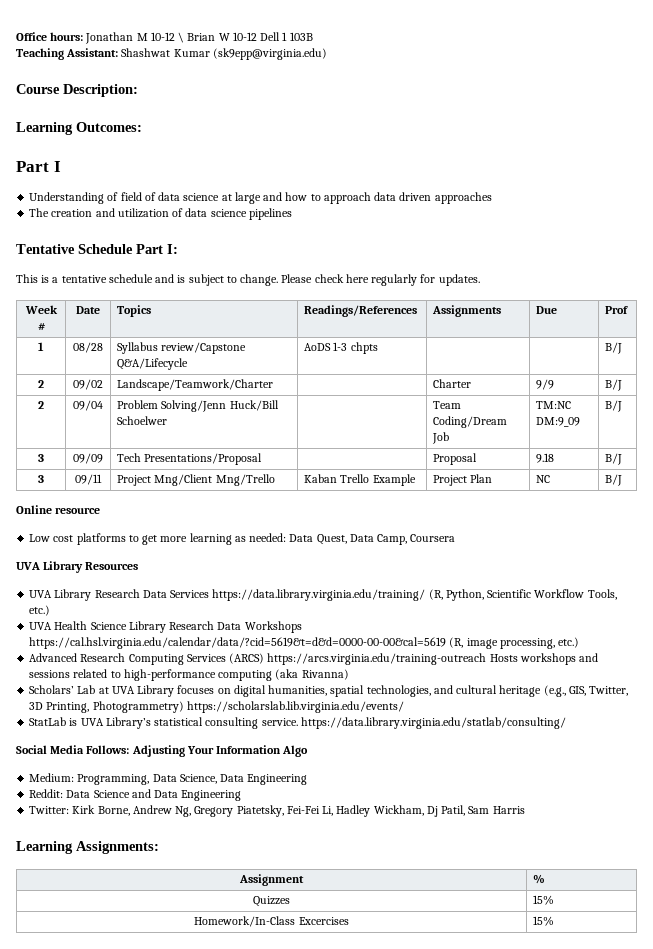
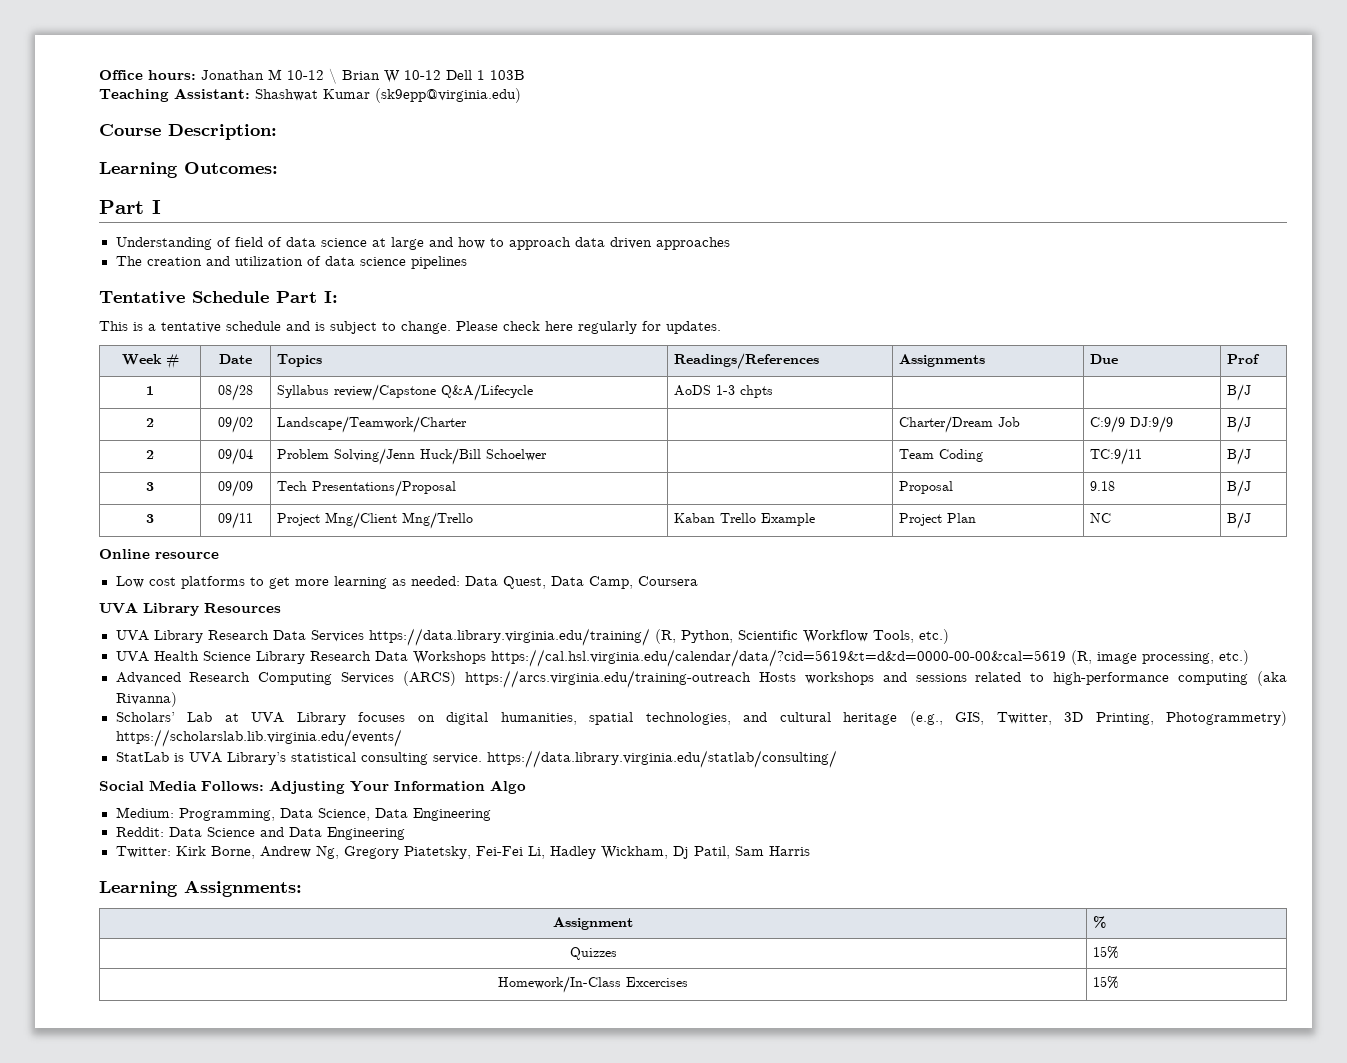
[433,379,472,388] [536,379,555,390] Charter | 9/9 -> [899,416,1021,433] [1090,416,1174,433] Charter/Dream Job | C:9/9 DJ:9/9
[433,416,508,428] [432,432,450,444] [536,401,572,409] [536,417,581,427] Coding/Dream Job | TM:NC DM:9_09 -> [939,449,984,462] [1090,448,1143,465] Coding | TC:9/11

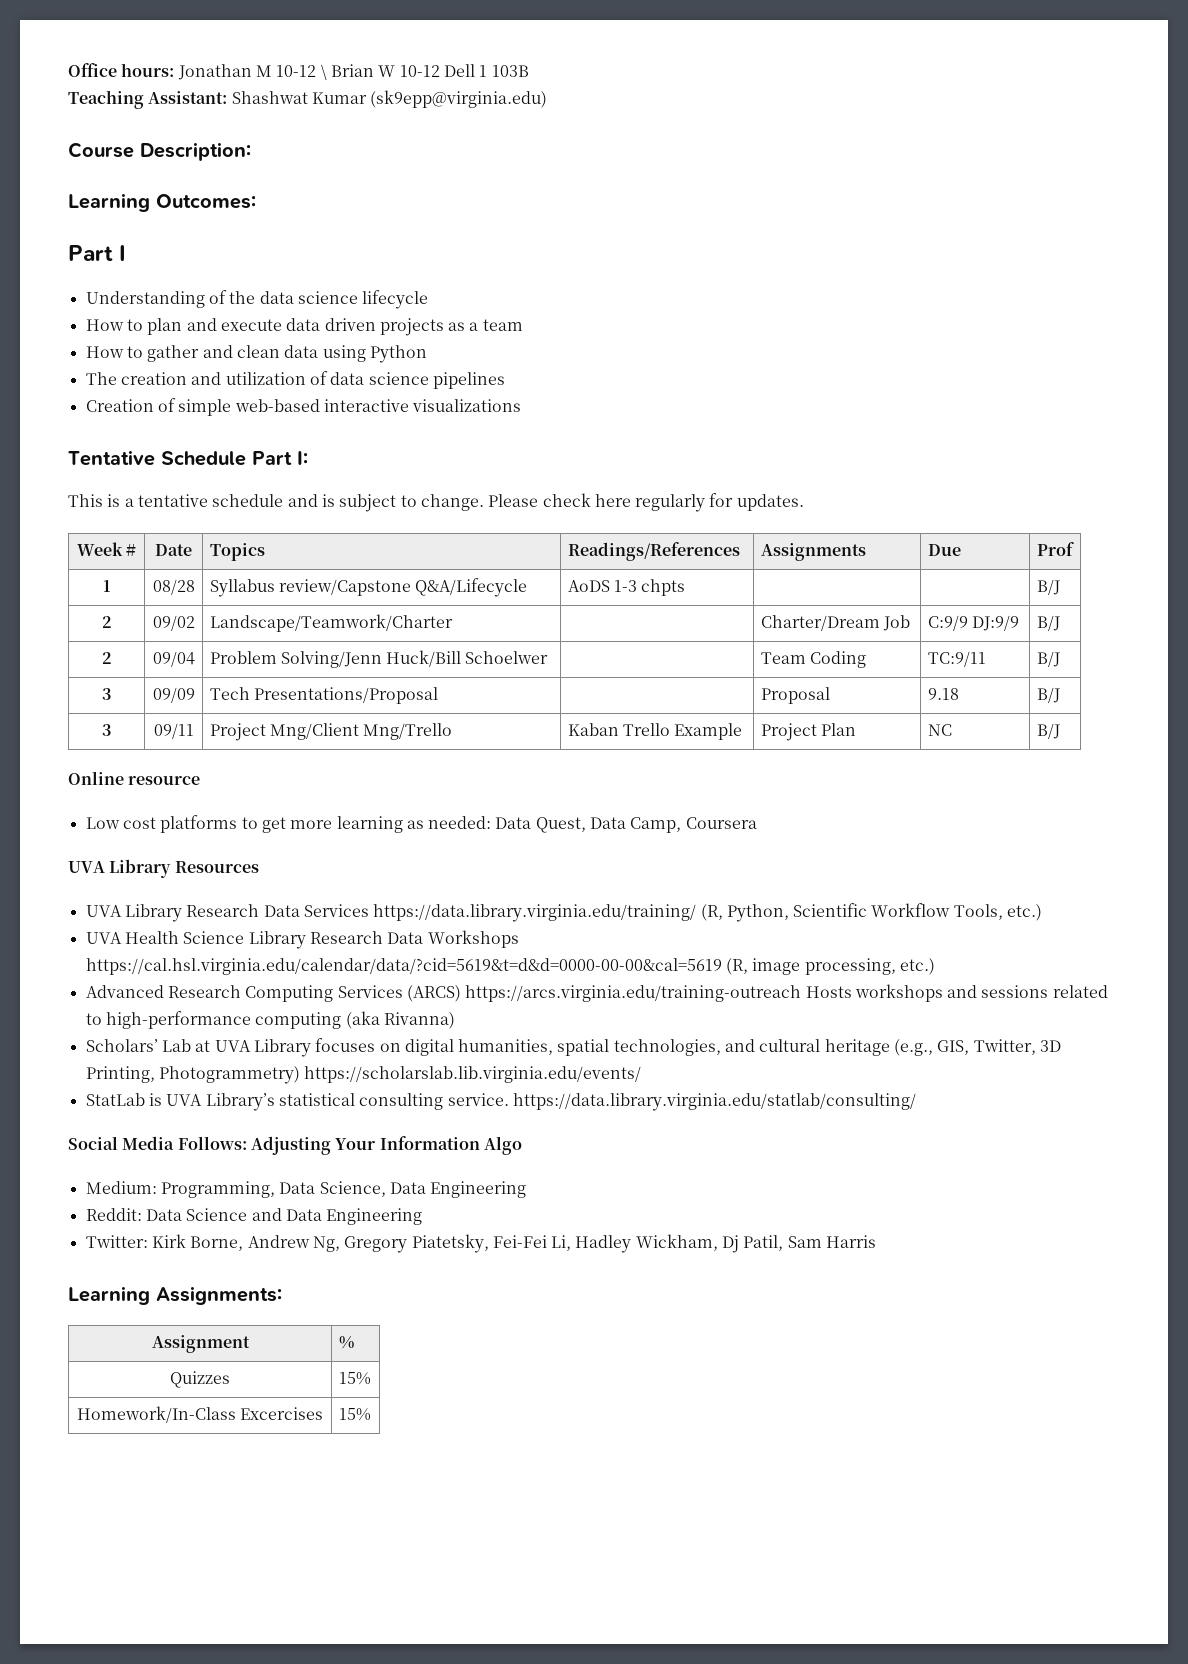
[234,237,730,250] field of data science at large and how to approach data driven approaches -> [229,290,429,309] [85,318,523,336] [85,345,427,363] the data science lifecycle // How to plan and execute data driven projects as a team // How to gather and clean data using Python
(467, 262) none -> [85,398,522,416] // Creation of simple web-based interactive visualizations

